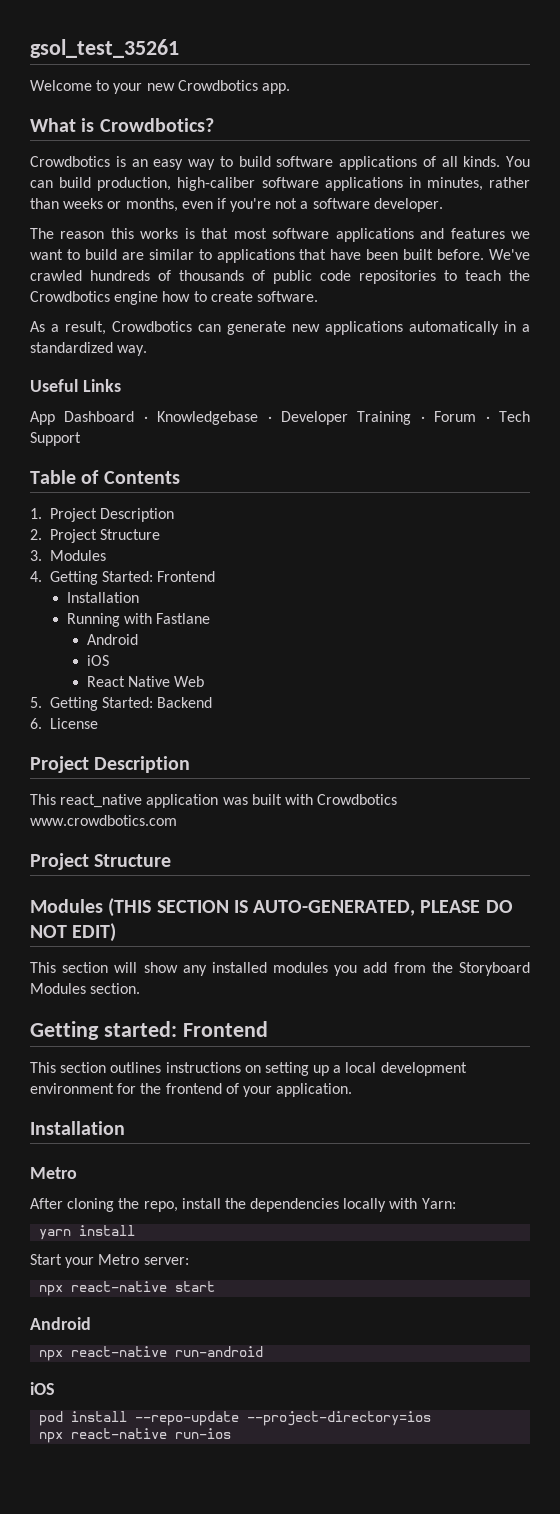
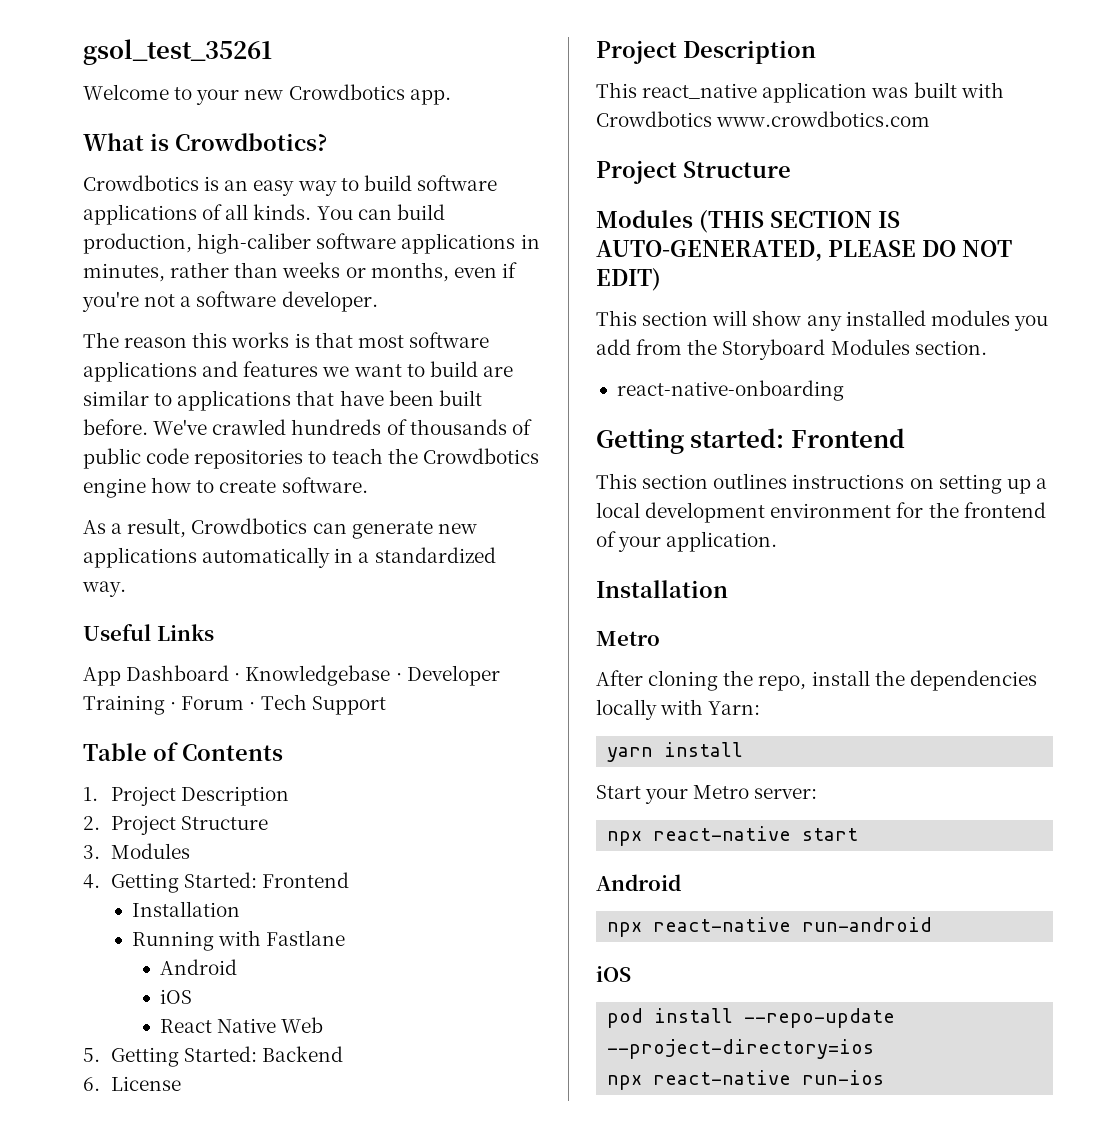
(141, 988) none -> [616,380,844,401] // react-native-onboarding

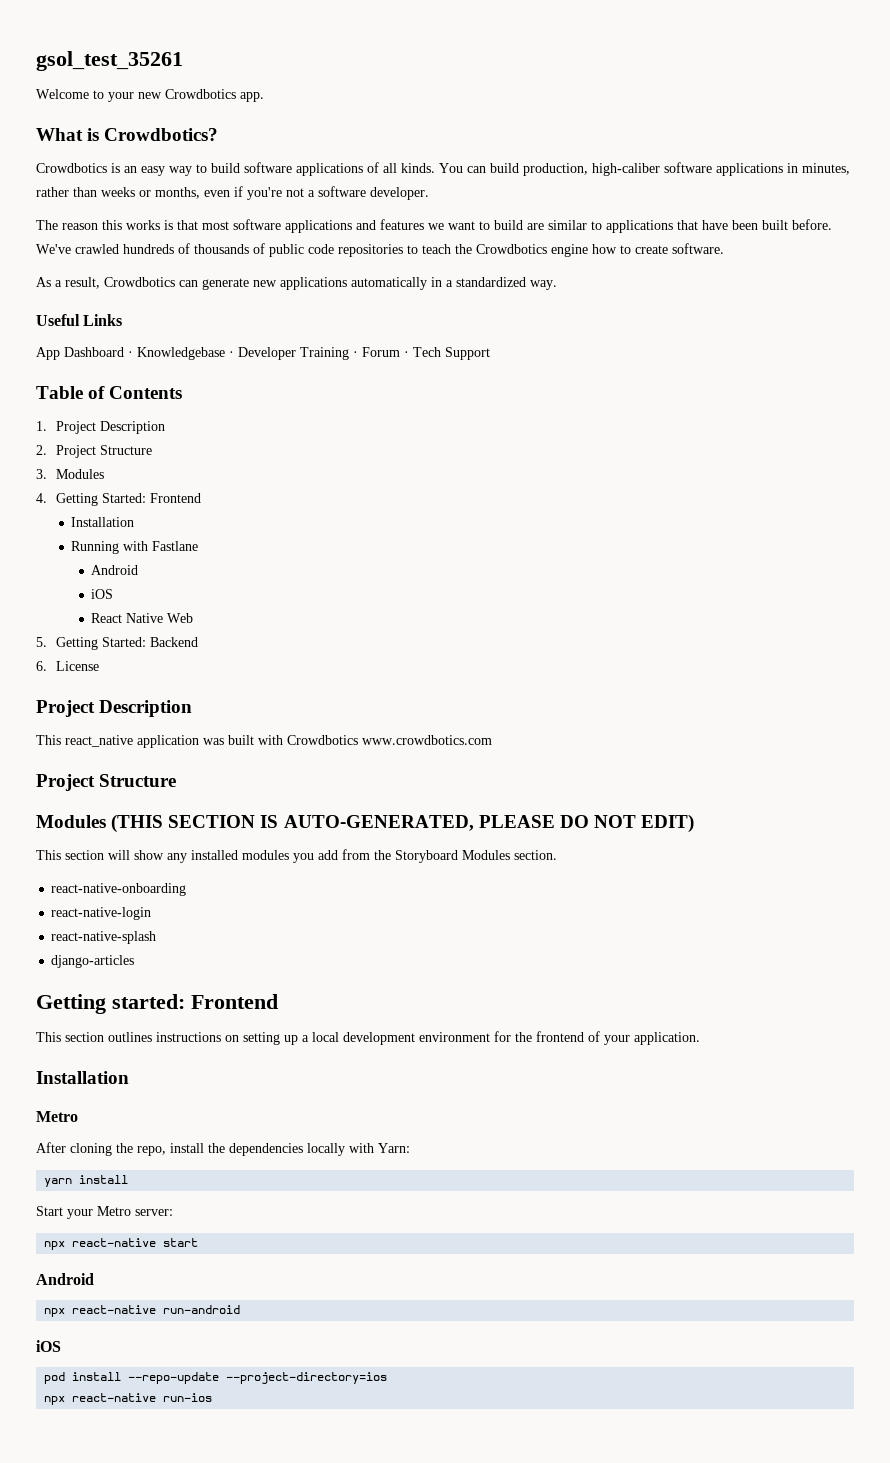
(844, 390) none -> [51,907,152,920] [51,931,157,944] [51,955,135,968] // react-native-login // react-native-splash // django-articles

